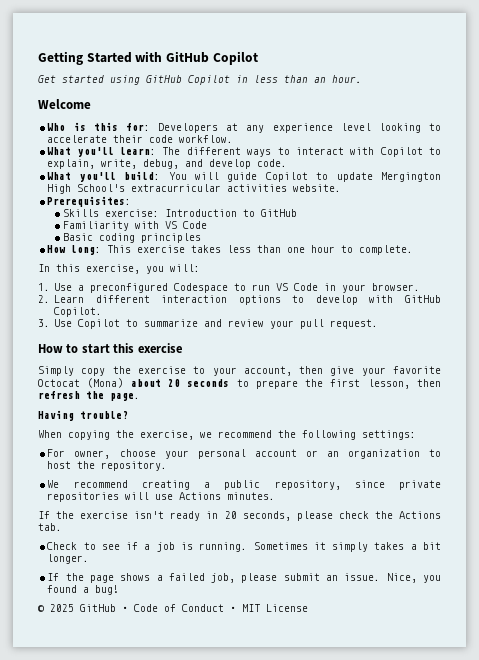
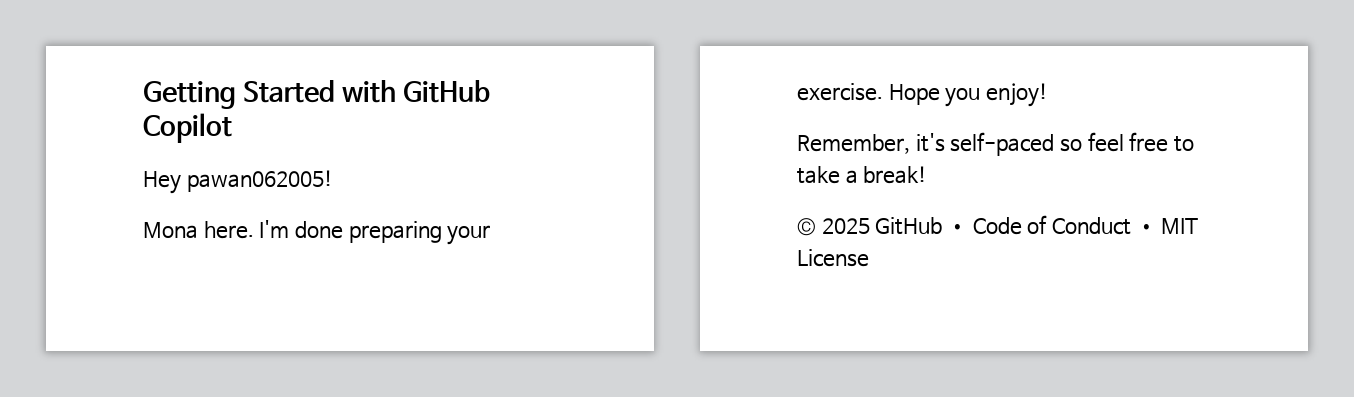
[38,75,362,85] [38,99,91,109] [47,122,442,133] [47,135,234,143] [47,147,442,157] [47,159,288,169] [47,171,442,182] [47,184,342,194] [47,196,132,207] [62,209,297,217] [62,221,207,231] [62,233,201,243] [47,245,414,255] [38,264,200,274] [38,283,421,293] [38,295,441,305] [54,307,103,317] [38,319,379,329] [38,343,182,354] [38,366,442,376] [38,378,442,389] [38,391,140,401] [38,410,128,421] [38,430,416,440] [47,449,441,459] [47,461,168,471] [47,480,441,490] [47,492,276,502] [38,511,441,521] [38,523,62,531] [47,542,442,552] [47,554,90,564] [47,573,442,583] [47,585,120,595] Get started using GitHub Copilot in less than an hour. // Welcome // Who is this for: Developers at any experience level looking to accelerate their code workflow. // What you'll learn: The different ways to interact with Copilot to explain, write, debug, and develop code. // What you'll build: You will guide Copilot to update Mergington High School's extracurricular activities website. // Prerequisites: // Skills exercise: Introduction to GitHub // Familiarity with VS Code // Basic coding principles // How long: This exercise takes less than one hour to complete. // In this exercise, you will: // 1. Use a preconfigured Codespace to run VS Code in your browser. // 2. Learn different interaction options to develop with GitHub Copilot. // 3. Use Copilot to summarize and review your pull request. // How to start this exercise // Simply copy the exercise to your account, then give your favorite Octocat (Mona) about 20 seconds to prepare the first lesson, then refresh the page. // Having trouble? // When copying the exercise, we recommend the following settings: // For owner, choose your personal account or an organization to host the repository. // We recommend creating a public repository, since private repositories will use Actions minutes. // If the exercise isn't ready in 20 seconds, please check the Actions tab. // Check to see if a job is running. Sometimes it simply takes a bit longer. // If the page shows a failed job, please submit an issue. Nice, you found a bug! -> [143,170,333,194] [143,220,491,245] [797,83,1048,107] [797,132,1195,156] [797,166,928,184] Hey pawan062005! // Mona here. I'm done preparing your exercise. Hope you enjoy! // Remember, it's self-paced so feel free to take a break!

